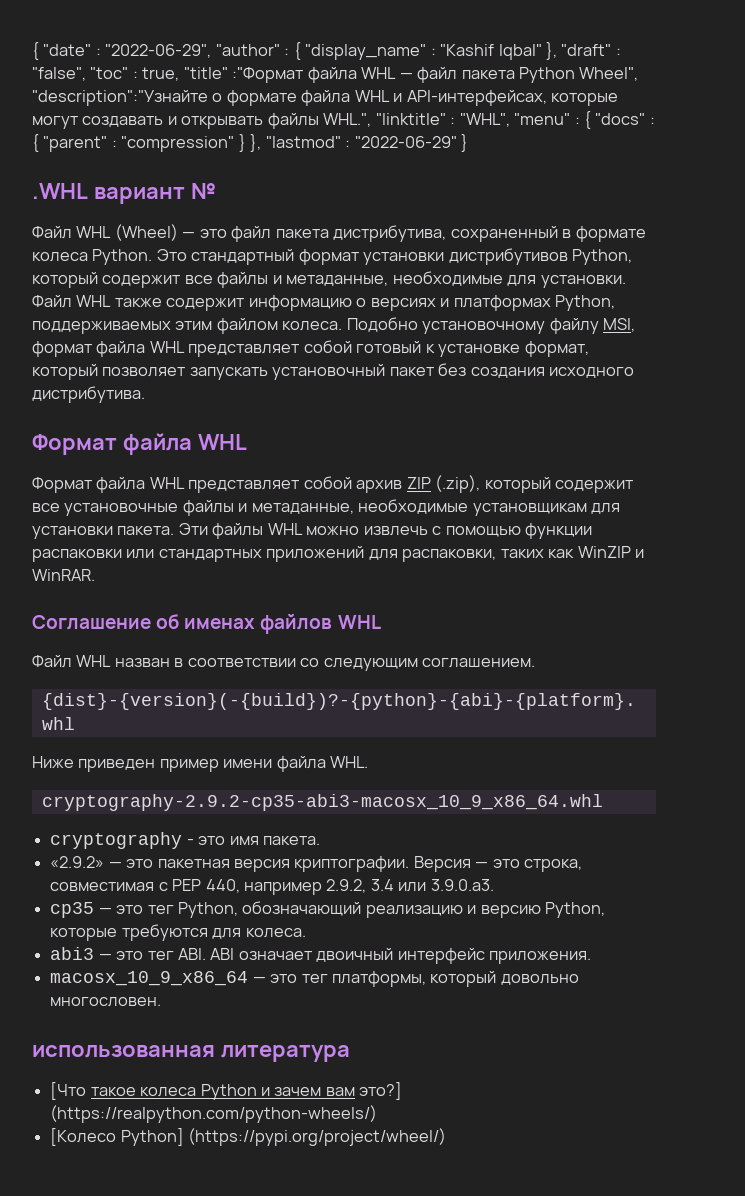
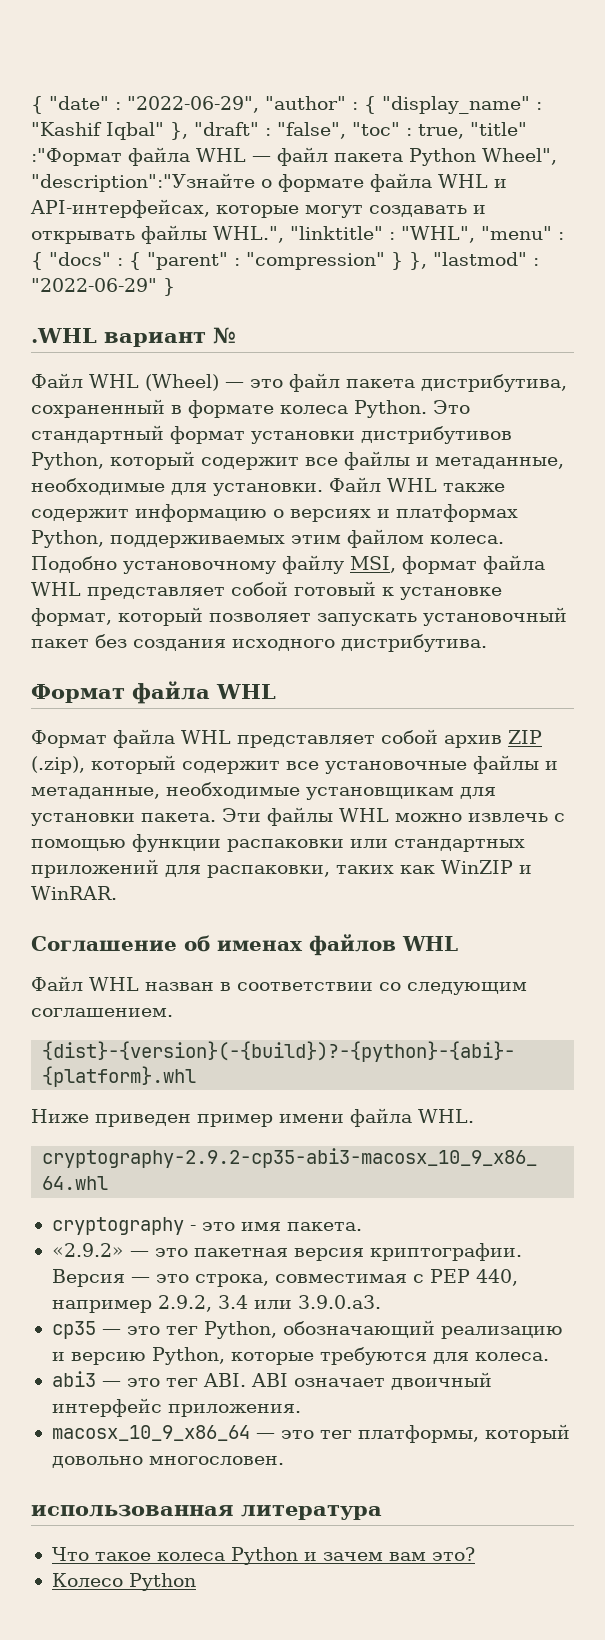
[50,1082,87,1100] [Что -> [51,1547,89,1561] Что
[359,1082,403,1100] [50,1105,378,1123] [50,1128,447,1146] это?] (https://realpython.com/python-wheels/) // [Колесо Python] (https://pypi.org/project/wheel/) -> [431,1547,475,1561] [51,1573,196,1591] это? // Колесо Python

